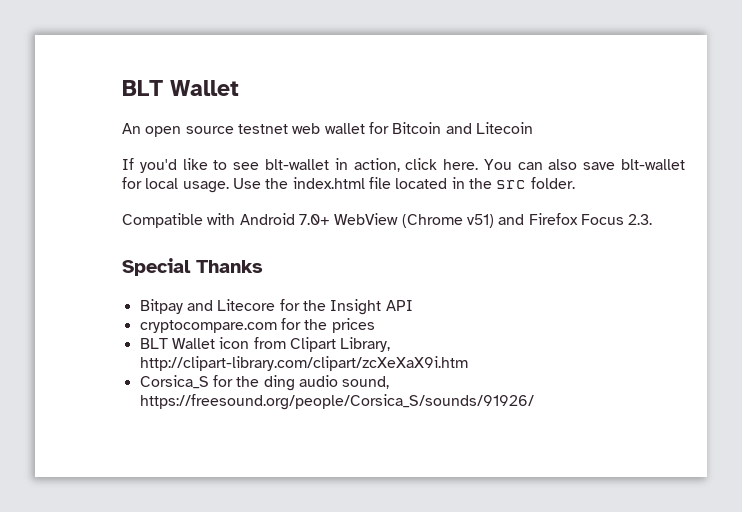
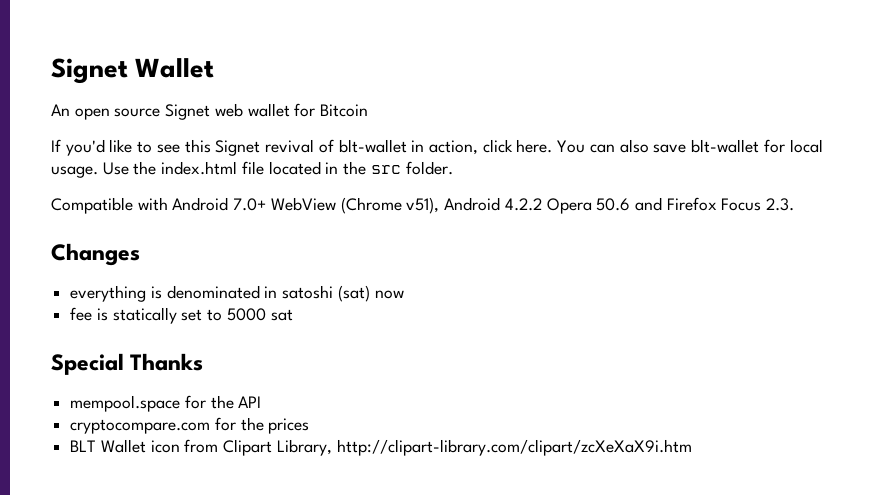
[122,80,163,96] BLT -> [51,58,128,84] Signet
[237,124,288,134] testnet -> [165,104,211,120] Signet
[445,122,533,134] and Litecoin -> (369, 110) none
(260, 166) none -> [184,139,334,156] this Signet revival of
[466,214,494,228] v51) -> [406,197,631,214] v51), Android 4.2.2 Opera 50.6
(653, 219) none -> [51,243,140,266] [70,285,404,302] [70,307,293,324] // Changes // everything is denominated in satoshi (sat) now // fee is statically set to 5000 sat
[139,299,382,315] Bitpay and Litecore for the Insight -> [70,395,234,412] mempool.space for the
[139,375,390,391] [139,394,534,410] // Corsica_S for the ding audio sound, https://freesound.org/people/Corsica_S/sounds/91926/ -> (692, 447) none

